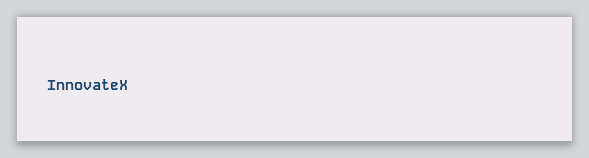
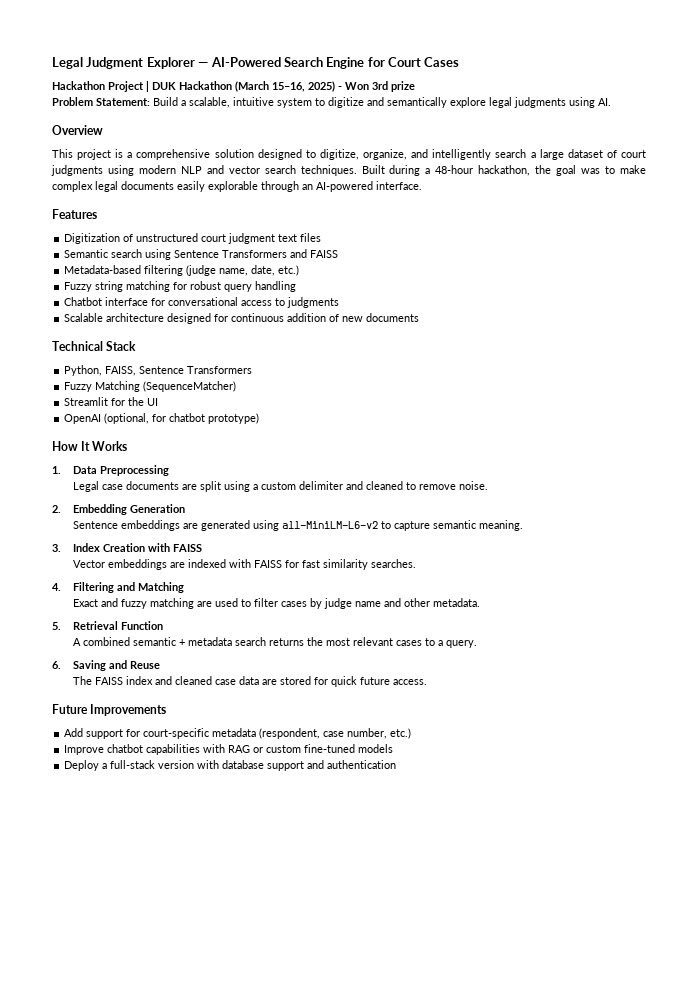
[47,79,128,90] InnovateX -> [52,57,460,69] [52,81,415,92] [52,97,611,108] [52,125,103,135] [52,149,647,160] [51,165,647,176] [52,181,422,192] [52,209,97,219] [64,233,322,244] [64,249,339,260] [64,265,300,276] [64,281,297,292] [64,297,340,308] [64,313,420,324] [52,341,137,351] [64,365,253,376] [64,381,237,392] [64,397,159,406] [64,413,260,424] [52,441,128,451] [52,465,170,476] [73,481,489,492] [52,504,186,515] [73,520,524,531] [52,543,203,552] [73,559,417,570] [52,582,185,593] [73,598,481,609] [52,621,164,630] [73,637,478,648] [52,660,161,671] [73,676,428,687] [52,704,167,716] [64,728,412,739] [64,744,394,755] [64,760,397,771] Legal Judgment Explorer — AI-Powered Search Engine for Court Cases // Hackathon Project | DUK Hackathon (March 15–16, 2025) - Won 3rd prize // Problem Statement: Build a scalable, intuitive system to digitize and semantically explore legal judgments using AI. // Overview // This project is a comprehensive solution designed to digitize, organize, and intelligently search a large dataset of court judgments using modern NLP and vector search techniques. Built during a 48-hour hackathon, the goal was to make complex legal documents easily explorable through an AI-powered interface. // Features // Digitization of unstructured court judgment text files // Semantic search using Sentence Transformers and FAISS // Metadata-based filtering (judge name, date, etc.) // Fuzzy string matching for robust query handling // Chatbot interface for conversational access to judgments // Scalable architecture designed for continuous addition of new documents // Technical Stack // Python, FAISS, Sentence Transformers // Fuzzy Matching (SequenceMatcher) // Streamlit for the UI // OpenAI (optional, for chatbot prototype) // How It Works // 1. Data Preprocessing // Legal case documents are split using a custom delimiter and cleaned to remove noise. // 2. Embedding Generation // Sentence embeddings are generated using all-MiniLM-L6-v2 to capture semantic meaning. // 3. Index Creation with FAISS // Vector embeddings are indexed with FAISS for fast similarity searches. // 4. Filtering and Matching // Exact and fuzzy matching are used to filter cases by judge name and other metadata. // 5. Retrieval Function // A combined semantic + metadata search returns the most relevant cases to a query. // 6. Saving and Reuse // The FAISS index and cleaned case data are stored for quick future access. // Future Improvements // Add support for court-specific metadata (respondent, case number, etc.) // Improve chatbot capabilities with RAG or custom fine-tuned models // Deploy a full-stack version with database support and authentication

